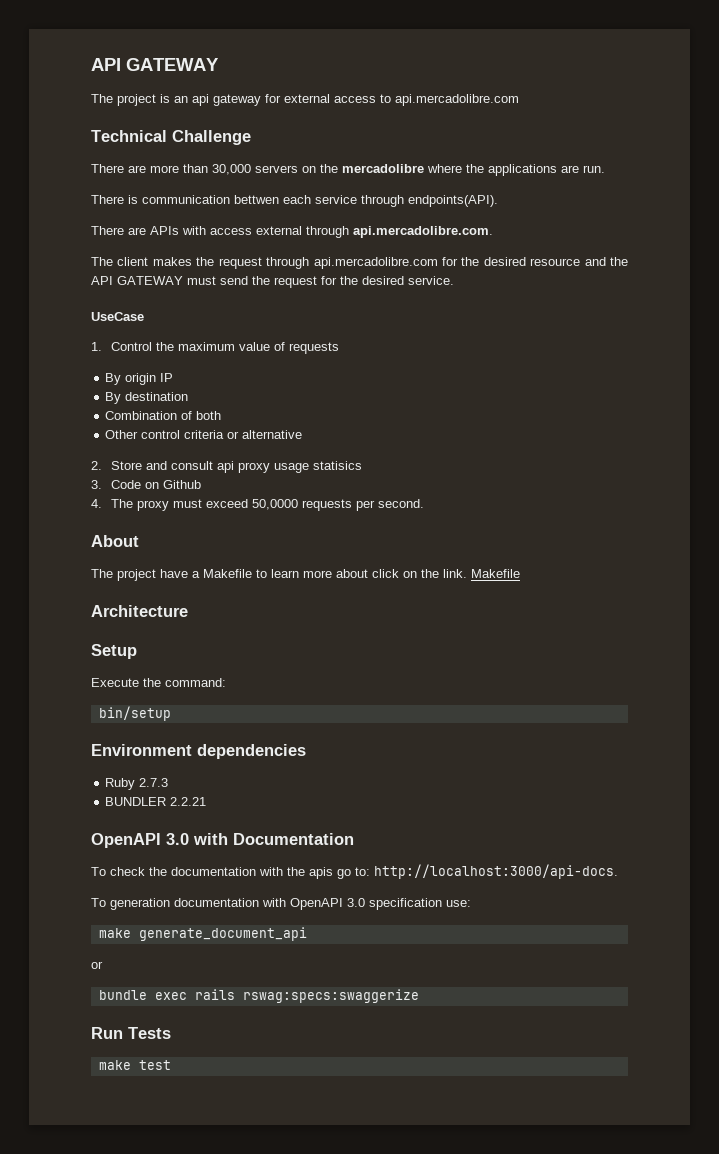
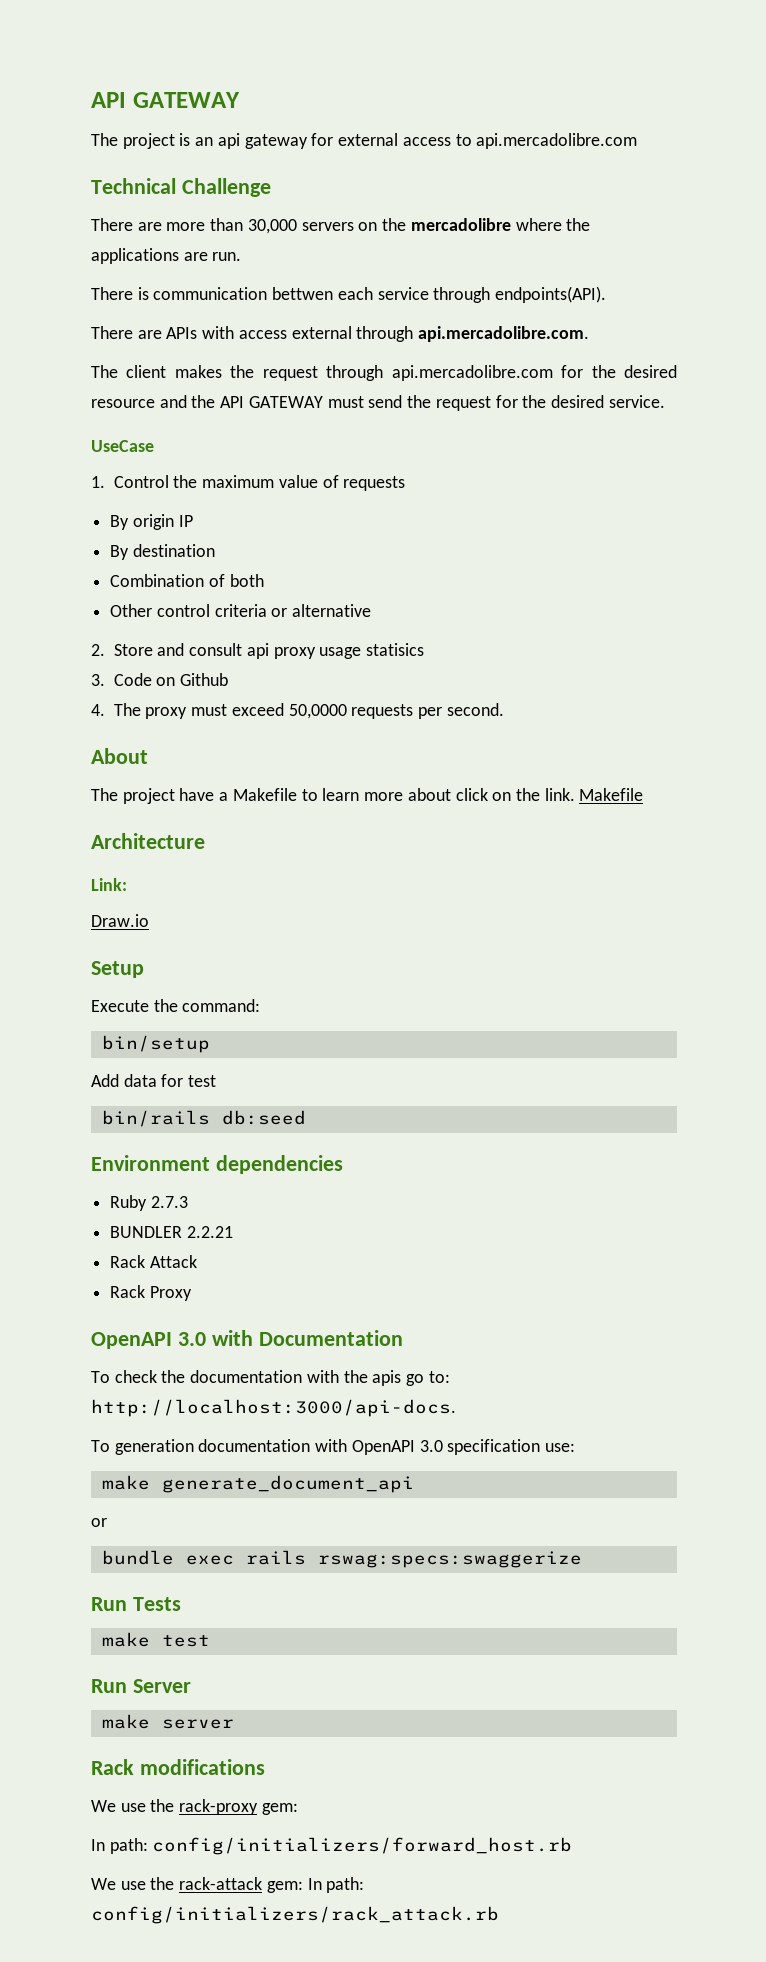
(188, 611) none -> [91,878,127,891] [91,914,149,927] // Link: // Draw.io
(171, 713) none -> [91,1074,217,1087] [101,1110,306,1127] // Add data for test // bin/rails db:seed
(207, 801) none -> [110,1255,197,1268] [110,1285,192,1301] // Rack Attack // Rack Proxy
(171, 1065) none -> [91,1679,191,1693] [101,1714,234,1729] [91,1759,265,1775] [91,1799,298,1815] [91,1837,573,1855] [91,1877,365,1893] [91,1906,499,1924] // Run Server // make server // Rack modifications // We use the rack-proxy gem: // In path: config/initializers/forward_host.rb // We use the rack-attack gem: In path: config/initializers/rack_attack.rb

